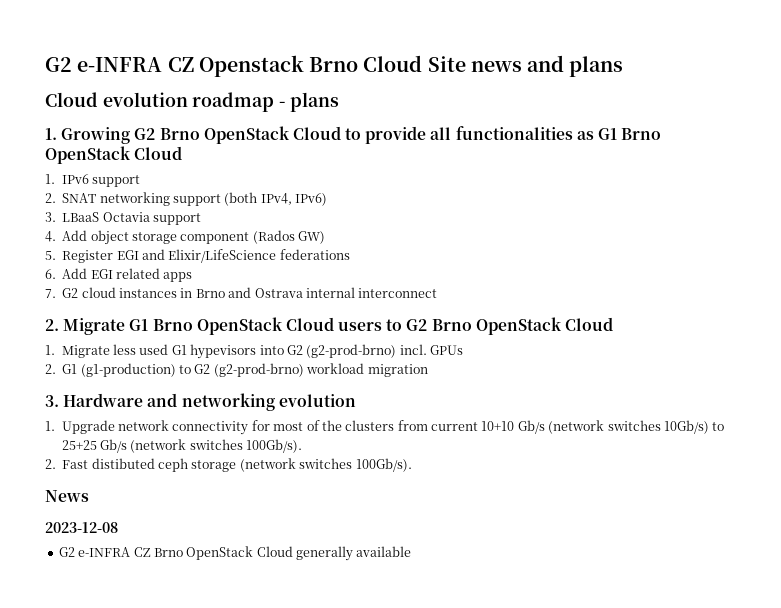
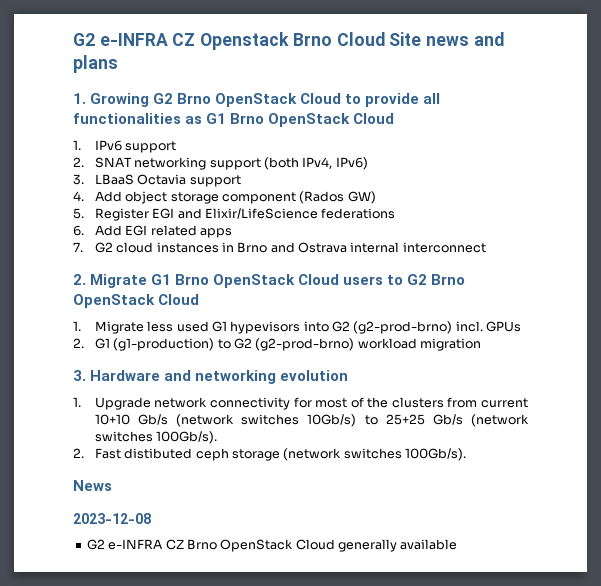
[45,92,339,112] // Cloud evolution roadmap - plans -> (118, 64) none

